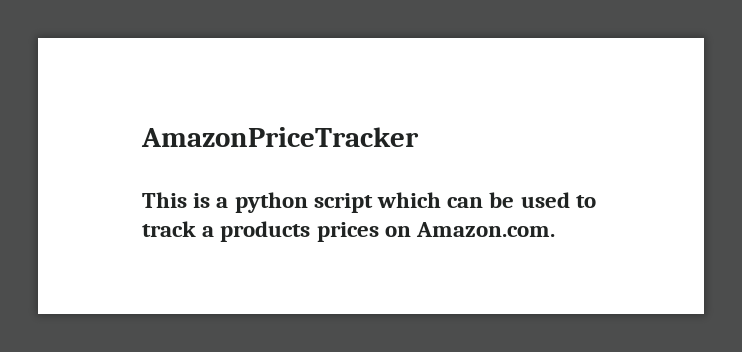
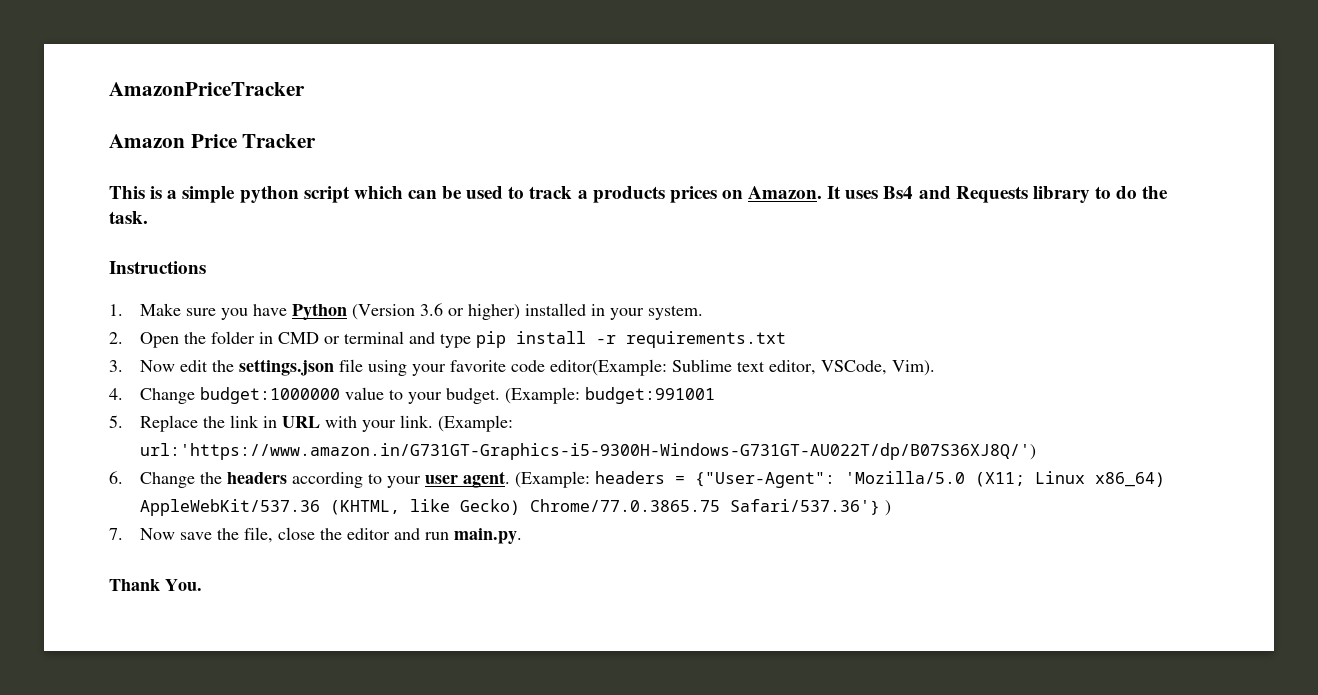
(419, 137) none -> [109,134,317,148] // Amazon Price Tracker
(229, 202) none -> [182,186,236,203] simple
[416,222,556,237] Amazon.com. -> [748,186,1169,203] [109,211,148,224] [109,261,206,274] [109,303,703,320] [109,331,786,348] [109,359,935,376] [109,387,715,404] [109,415,513,432] [139,443,1036,460] [109,471,1165,488] [139,499,891,516] [109,527,522,544] [109,579,202,591] Amazon. It uses Bs4 and Requests library to do the task. // Instructions // 1. Make sure you have Python (Version 3.6 or higher) installed in your system. // 2. Open the folder in CMD or terminal and type pip install -r requirements.txt // 3. Now edit the settings.json file using your favorite code editor(Example: Sublime text editor, VSCode, Vim). // 4. Change budget:1000000 value to your budget. (Example: budget:991001 // 5. Replace the link in URL with your link. (Example: url:'https://www.amazon.in/G731GT-Graphics-i5-9300H-Windows-G731GT-AU022T/dp/B07S36XJ8Q/') // 6. Change the headers according to your user agent. (Example: headers = {"User-Agent": 'Mozilla/5.0 (X11; Linux x86_64) AppleWebKit/537.36 (KHTML, like Gecko) Chrome/77.0.3865.75 Safari/537.36'} ) // 7. Now save the file, close the editor and run main.py. // Thank You.

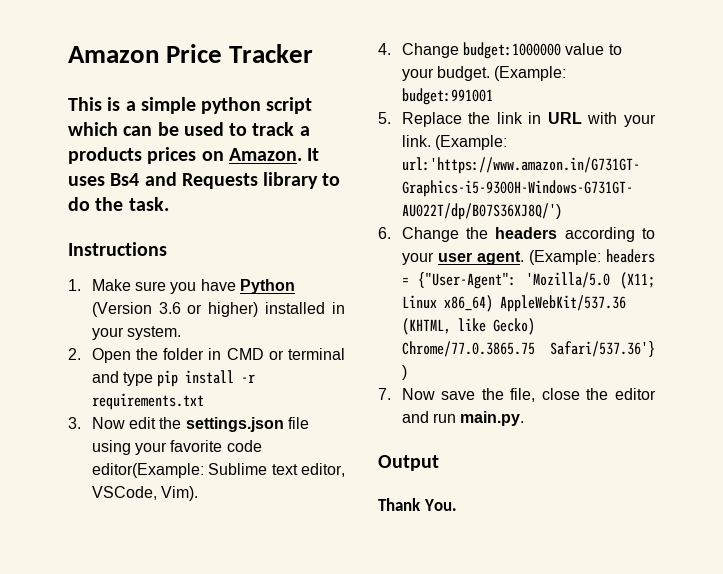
[109,82,305,96] AmazonPriceTracker // -> (68, 54) none
(522, 536) none -> [378,455,439,471] // Output

